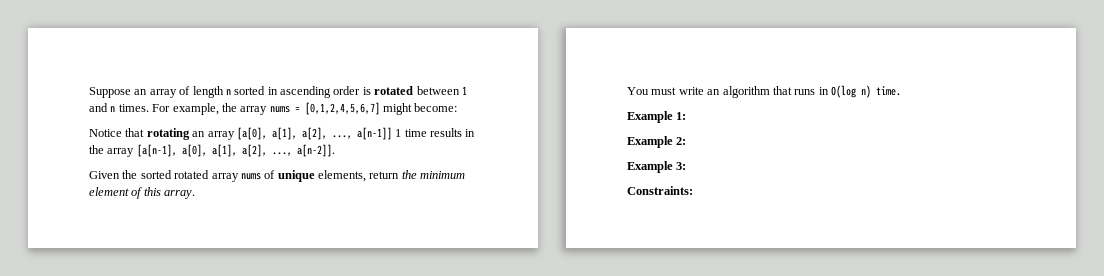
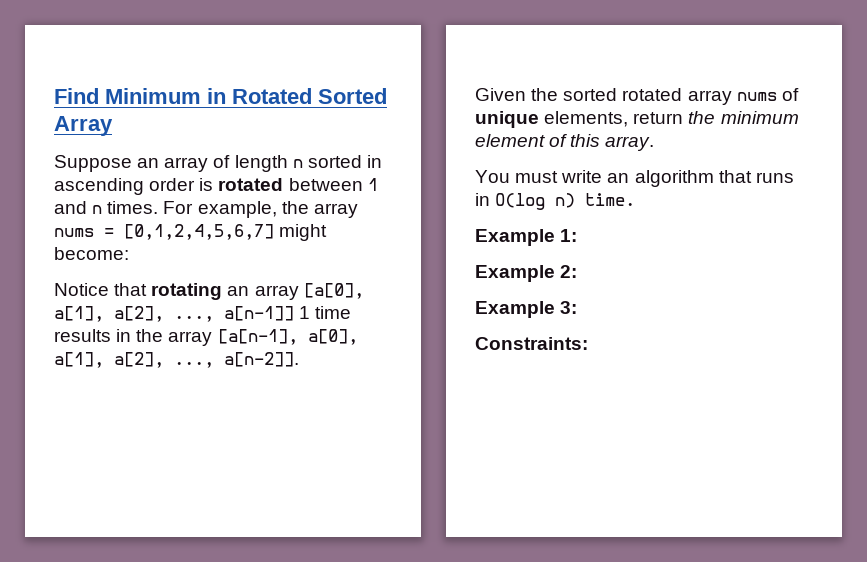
(89, 92) none -> [54,88,387,104] [54,116,113,136] Find Minimum in Rotated Sorted Array //

